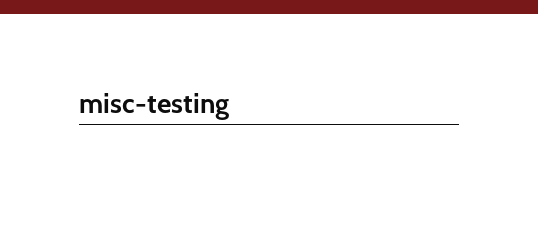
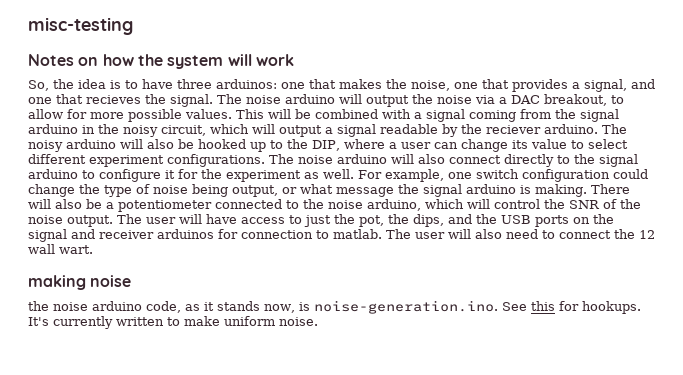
(229, 106) none -> [28,54,294,69] [28,79,655,92] [28,94,624,107] [28,109,619,122] [28,124,627,137] [28,139,628,152] [28,154,638,167] [28,169,648,182] [28,184,630,197] [28,199,641,212] [28,214,614,227] [28,229,655,242] [28,244,93,254] [28,275,132,290] [28,300,641,314] [28,316,318,329] // Notes on how the system will work // So, the idea is to have three arduinos: one that makes the noise, one that provides a signal, and one that recieves the signal. The noise arduino will output the noise via a DAC breakout, to allow for more possible values. This will be combined with a signal coming from the signal arduino in the noisy circuit, which will output a signal readable by the reciever arduino. The noisy arduino will also be hooked up to the DIP, where a user can change its value to select different experiment configurations. The noise arduino will also connect directly to the signal arduino to configure it for the experiment as well. For example, one switch configuration could change the type of noise being output, or what message the signal arduino is making. There will also be a potentiometer connected to the noise arduino, which will control the SNR of the noise output. The user will have access to just the pot, the dips, and the USB ports on the signal and receiver arduinos for connection to matlab. The user will also need to connect the 12 wall wart. // making noise // the noise arduino code, as it stands now, is noise-generation.ino. See this for hookups. It's currently written to make uniform noise.

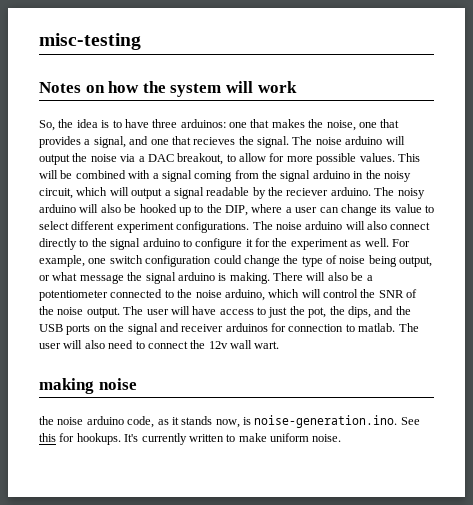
[639,230,655,239] 12 -> [208,341,228,349] 12v

